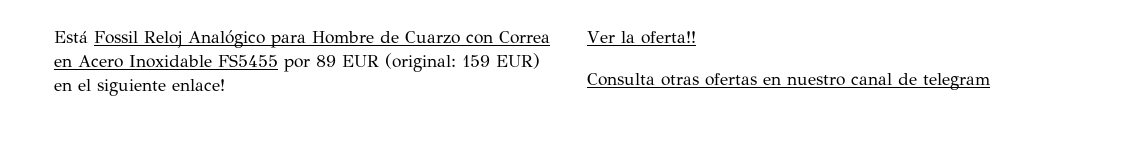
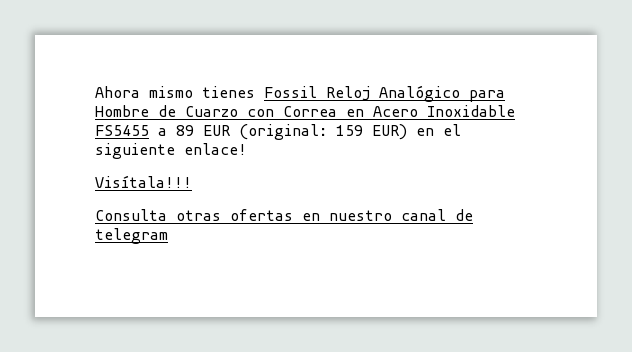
[54,31,88,43] Está -> [95,86,255,98] Ahora mismo tienes
[284,58,310,72] por -> [158,128,167,136] a
[587,31,696,44] Ver la oferta!! -> [95,175,192,188] Visítala!!!

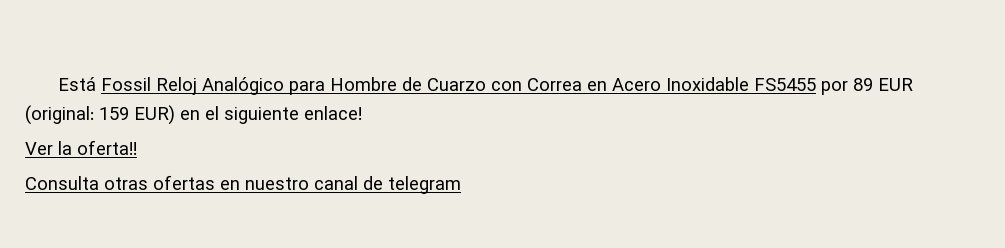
[95,86,255,98] Ahora mismo tienes -> [57,77,96,91] Está
[158,128,167,136] a -> [820,81,848,95] por
[95,175,192,188] Visítala!!! -> [25,140,137,155] Ver la oferta!!

